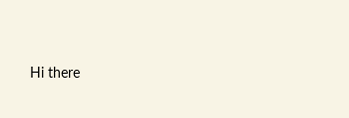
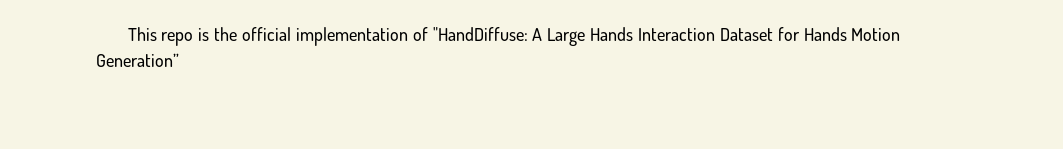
[29,66,80,78] Hi there -> [127,27,901,46] [96,53,179,67] This repo is the official implementation of "HandDiffuse: A Large Hands Interaction Dataset for Hands Motion Generation”

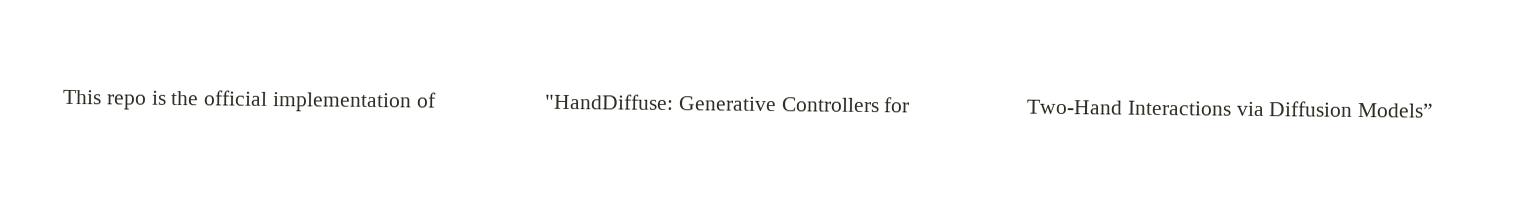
[532,27,901,46] [96,53,179,67] A Large Hands Interaction Dataset for Hands Motion Generation” -> [677,96,1435,118] Generative Controllers for Two-Hand Interactions via Diffusion Models”

